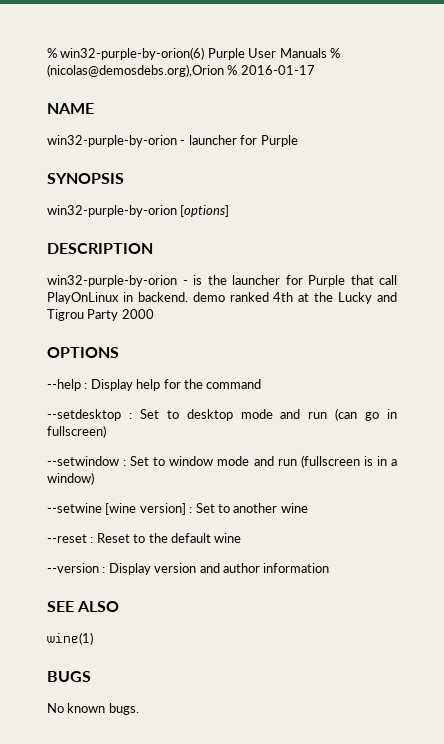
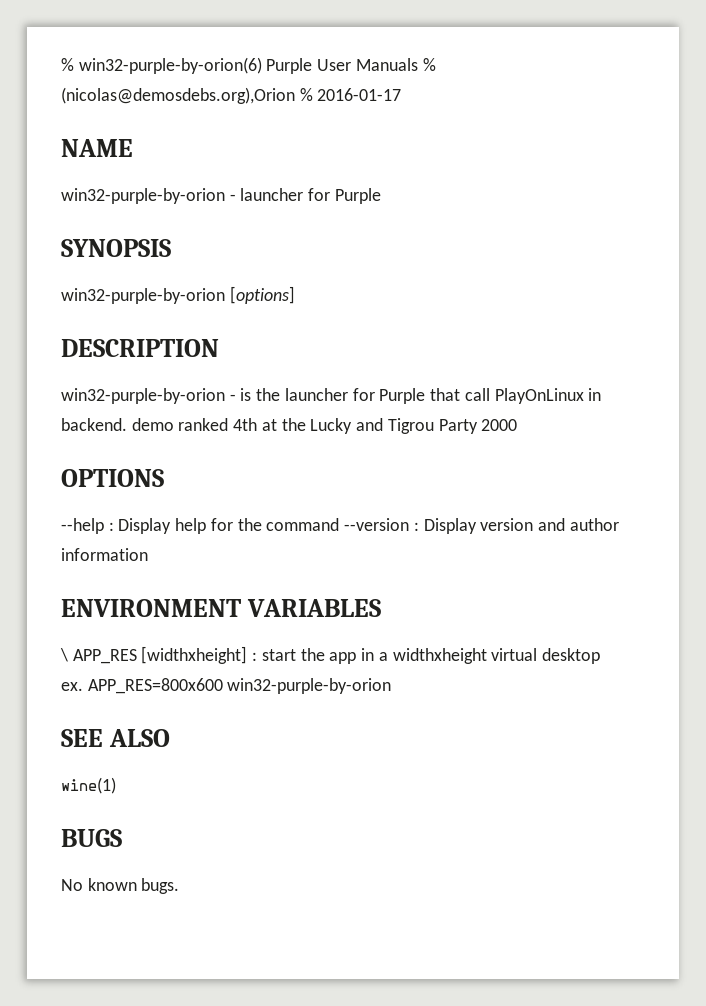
[47,408,397,421] [47,425,106,438] [47,455,397,468] [47,472,94,485] [47,503,308,515] [47,533,242,543] // --setdesktop : Set to desktop mode and run (can go in fullscreen) // --setwindow : Set to window mode and run (fullscreen is in a window) // --setwine [wine version] : Set to another wine // --reset : Reset to the default wine // -> (340, 524) none
(330, 568) none -> [61,599,382,617] [60,646,600,664] [61,678,392,694] // ENVIRONMENT VARIABLES // \ APP_RES [widthxheight] : start the app in a widthxheight virtual desktop // ex. APP_RES=800x600 win32-purple-by-orion

